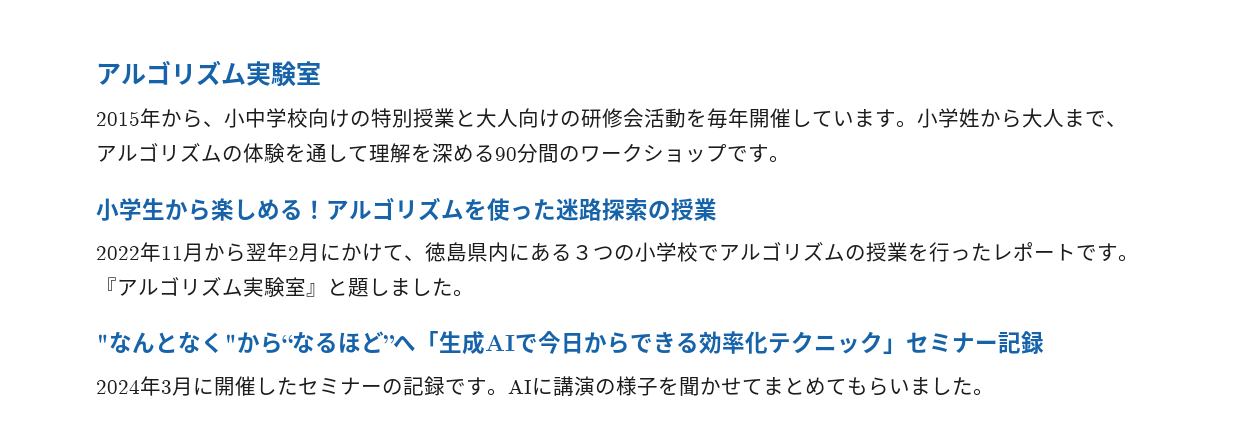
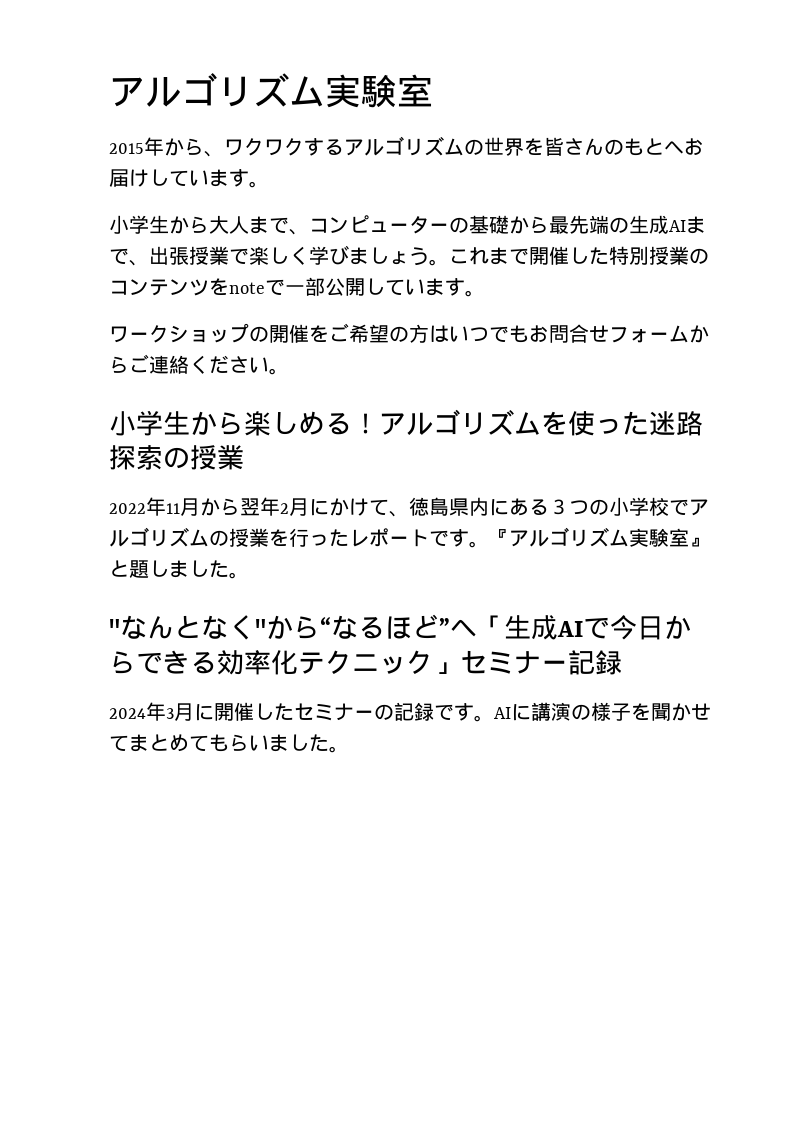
[224,108,980,129] 小中学校向けの特別授業と大人向けの研修会活動を毎年開催しています。小学姓 -> [224,136,704,156] [109,169,269,188] [109,215,169,234] ワクワクするアルゴリズムの世界を皆さんのもとへお届けしています。 // 小学生
[96,143,769,164] アルゴリズムの体験を通して理解を深める90分間のワークショップです -> [309,215,706,234] [109,245,709,266] [109,277,485,297] [109,323,709,343] [109,354,269,374] コンピューターの基礎から最先端の生成AIまで、出張授業で楽しく学びましょう。これまで開催した特別授業のコンテンツをnoteで一部公開しています。 // ワークショップの開催をご希望の方はいつでもお問合せフォームからご連絡ください

